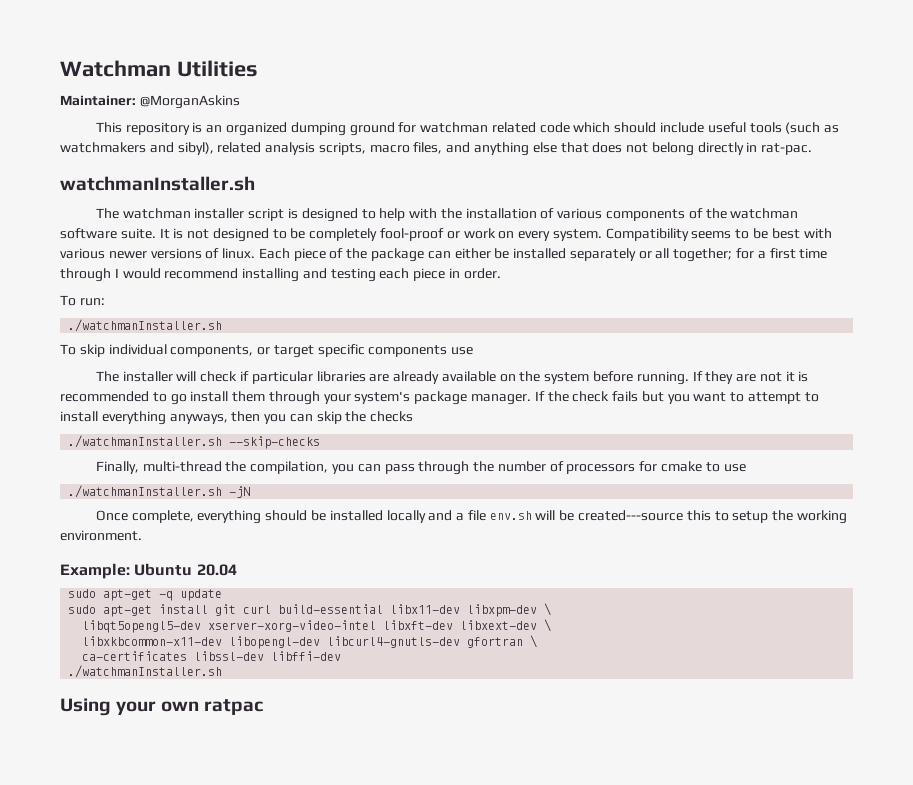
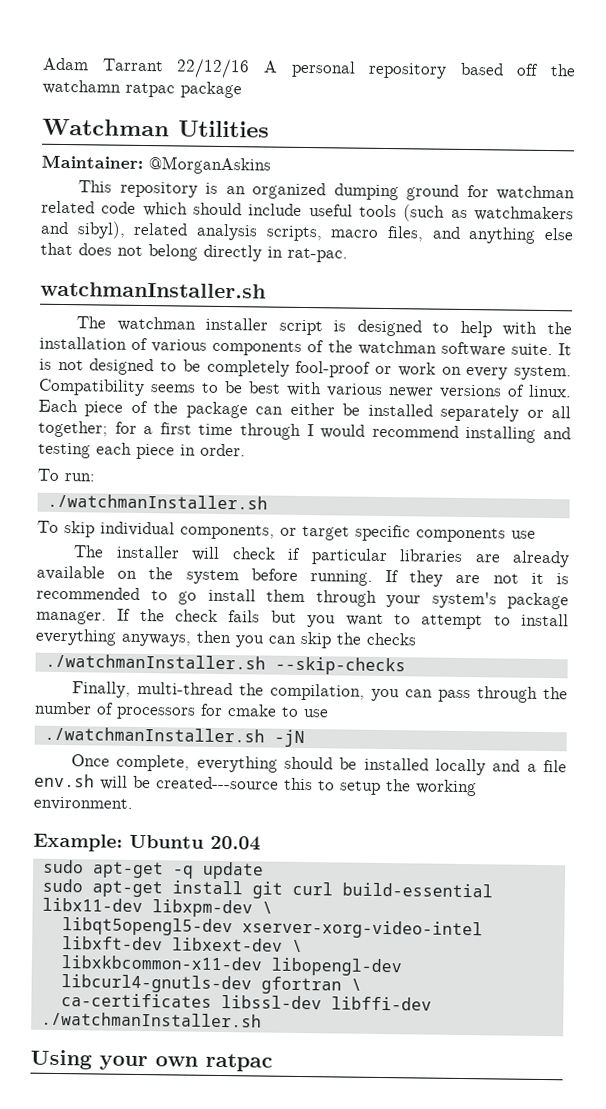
(60, 68) none -> [42,57,576,79] [42,79,242,99] Adam Tarrant 22/12/16 A personal repository based off the watchamn ratpac package //

